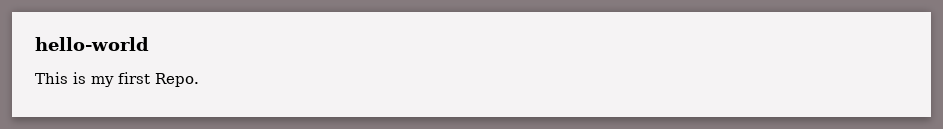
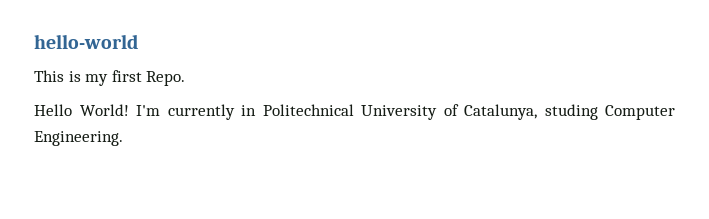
(199, 80) none -> [34,104,675,120] [34,131,123,146] // Hello World! I'm currently in Politechnical University of Catalunya, studing Computer Engineering.

